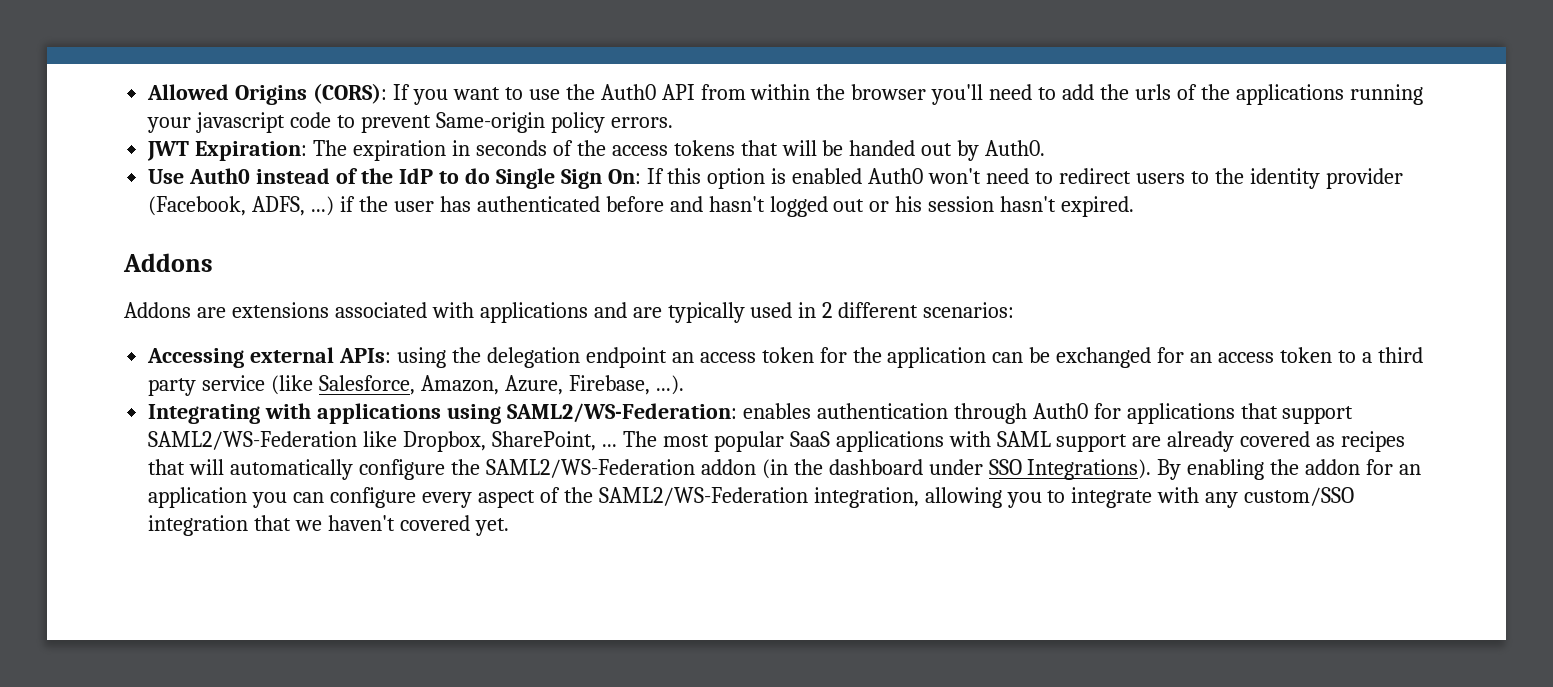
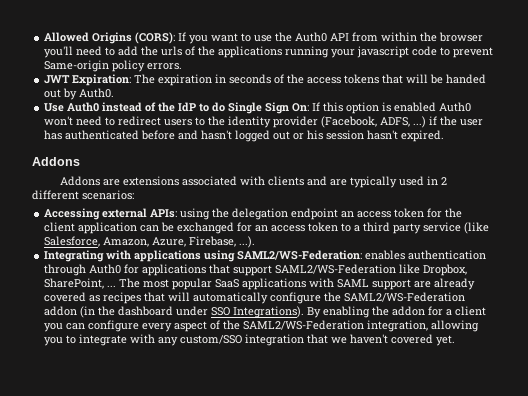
[479,302,588,323] applications -> [268,176,305,186] clients
(882, 355) none -> [44,222,76,232] client
[1399,464,1422,475] [148,487,248,508] an application -> [446,306,487,316] a client

